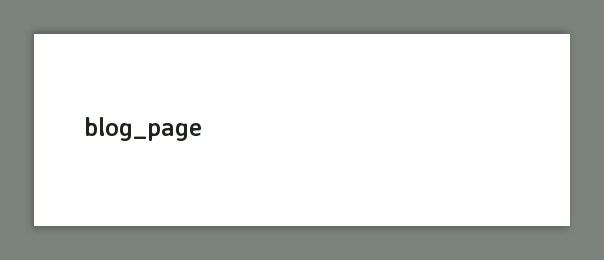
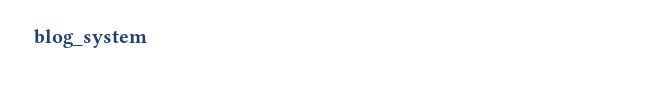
[84,117,202,141] blog_page -> [34,29,147,48] blog_system

